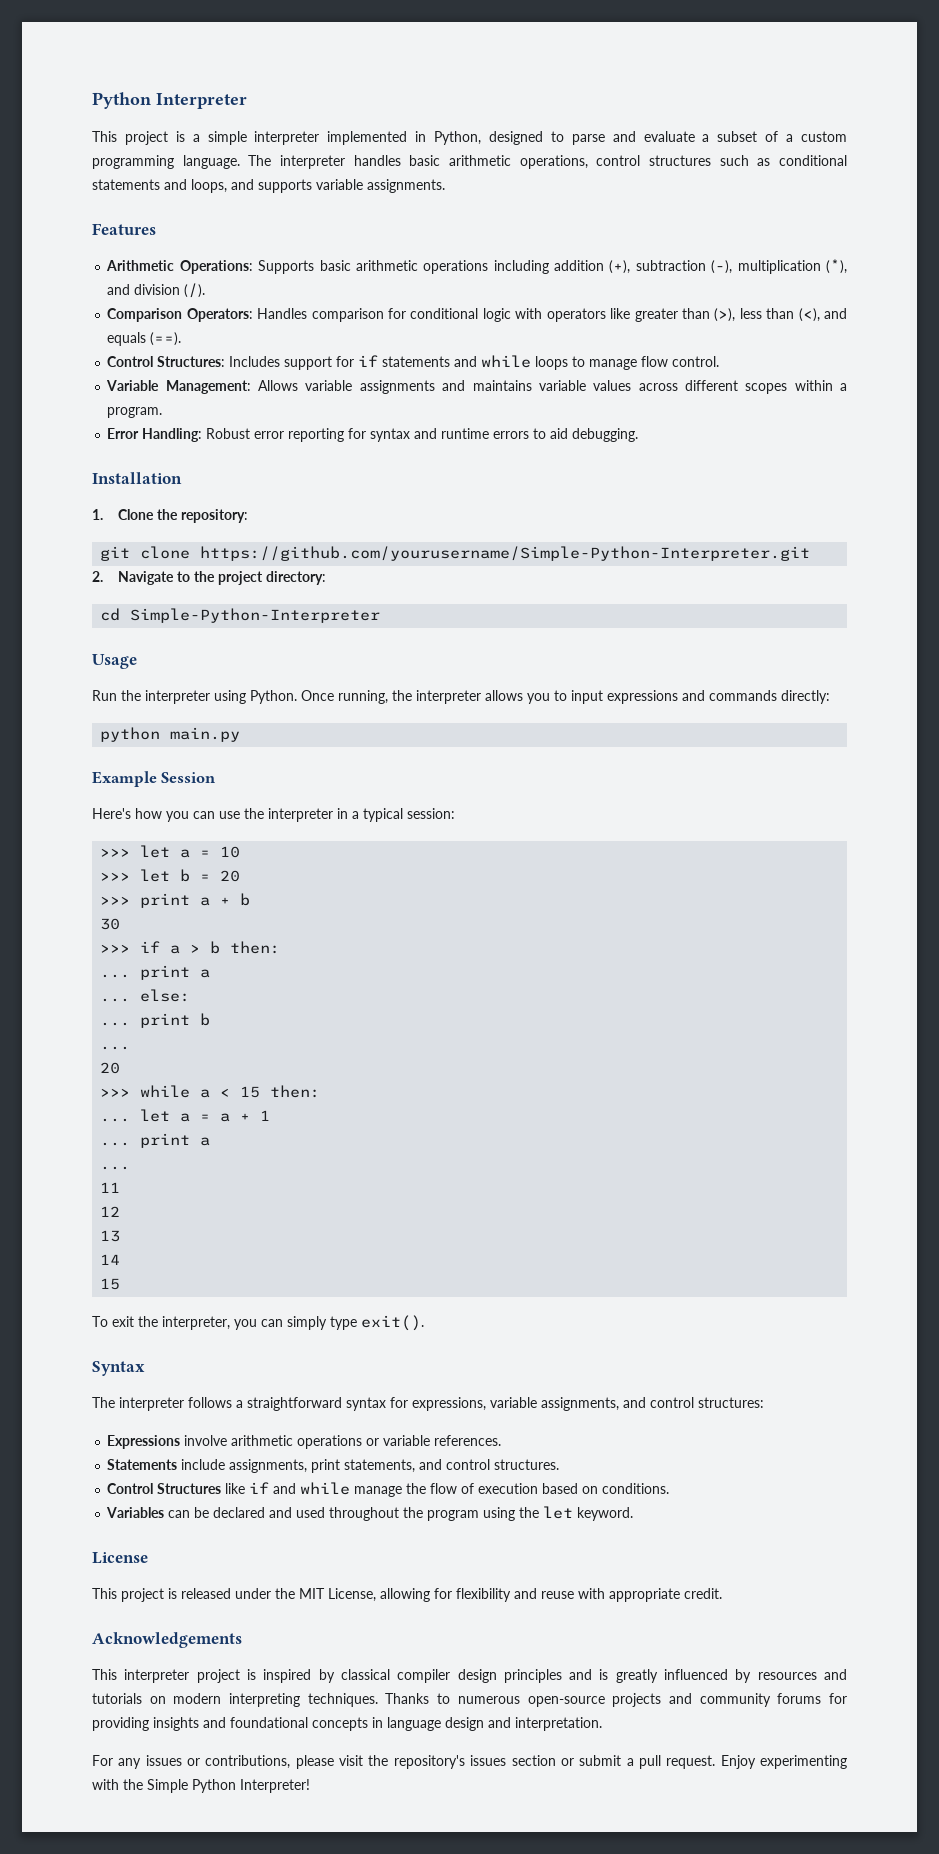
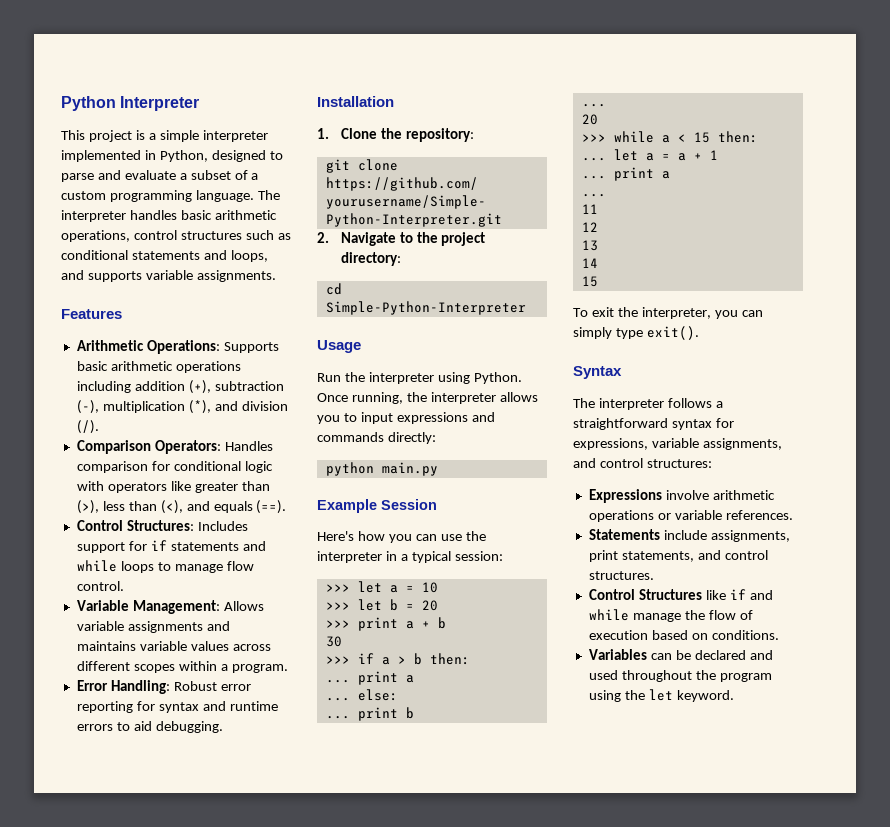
[92,1552,148,1564] [92,1588,722,1602] [92,1632,242,1648] [92,1669,847,1683] [92,1693,848,1707] [92,1717,602,1731] [92,1755,848,1769] [92,1779,310,1793] // License // This project is released under the MIT License, allowing for flexibility and reuse with appropriate credit. // Acknowledgements // This interpreter project is inspired by classical compiler design principles and is greatly influenced by resources and tutorials on modern interpreting techniques. Thanks to numerous open-source projects and community forums for providing insights and foundational concepts in language design and interpretation. // For any issues or contributions, please visit the repository's issues section or submit a pull request. Enjoy experimenting with the Simple Python Interpreter! -> (734, 696) none

